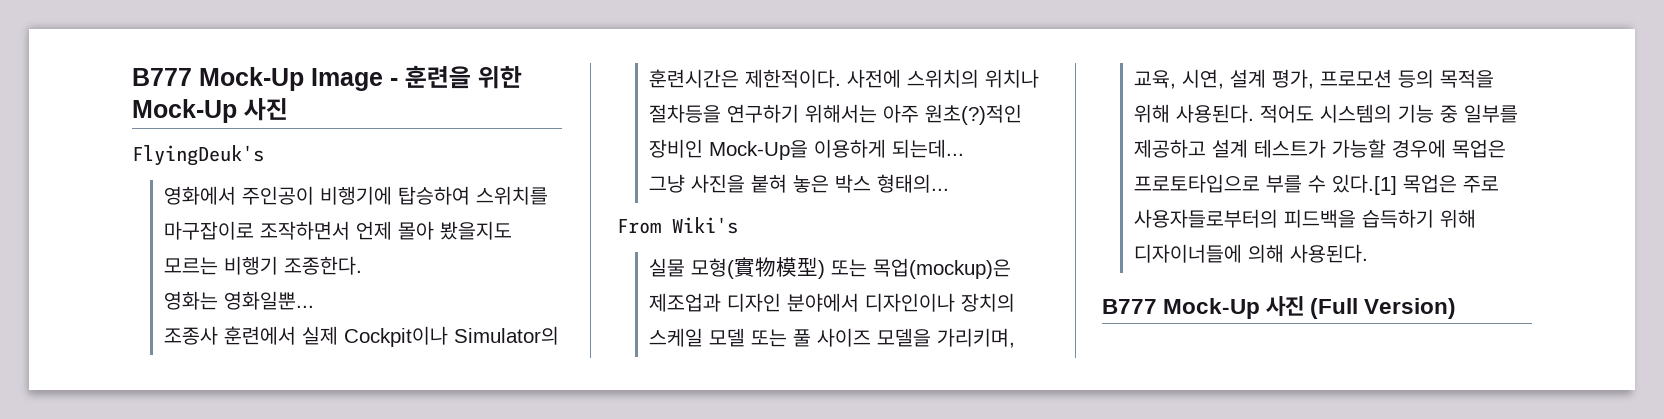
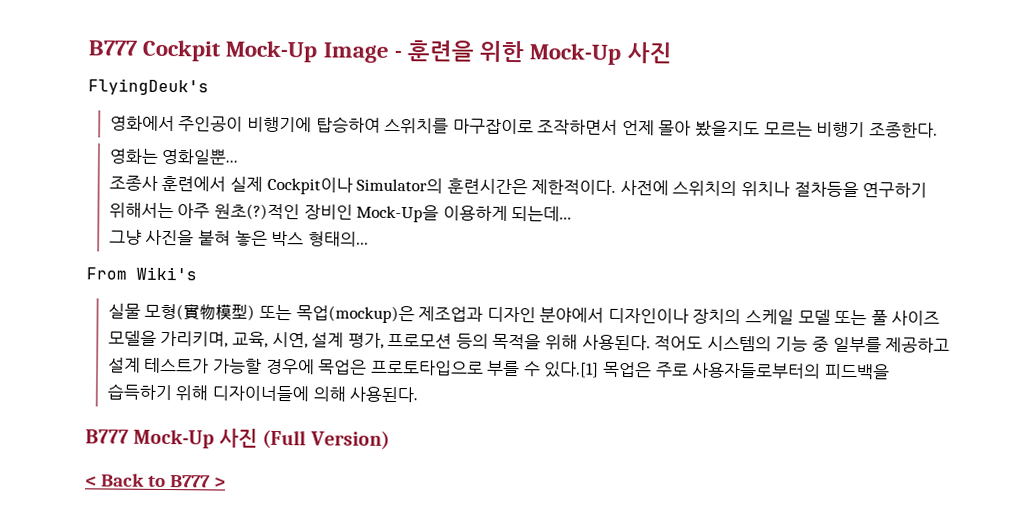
[132,68,192,86] B777 -> [88,39,222,62] B777 Cockpit
(1457, 308) none -> [85,473,226,488] // < Back to B777 >

